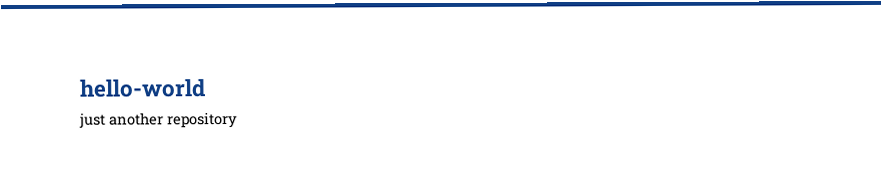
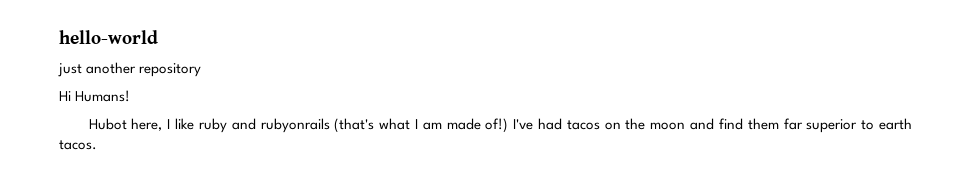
(238, 120) none -> [59,90,131,102] [88,118,912,133] [59,140,97,150] // Hi Humans! // Hubot here, I like ruby and rubyonrails (that's what I am made of!) I've had tacos on the moon and find them far superior to earth tacos.

